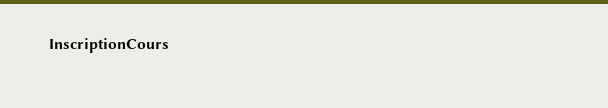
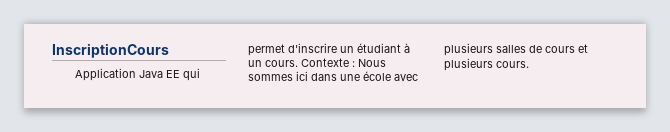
(169, 45) none -> [75,68,201,81] [248,43,410,56] [248,58,386,67] [248,71,418,81] [444,43,588,56] [444,58,529,71] // Application Java EE qui permet d'inscrire un étudiant à un cours. Contexte : Nous sommes ici dans une école avec plusieurs salles de cours et plusieurs cours.

